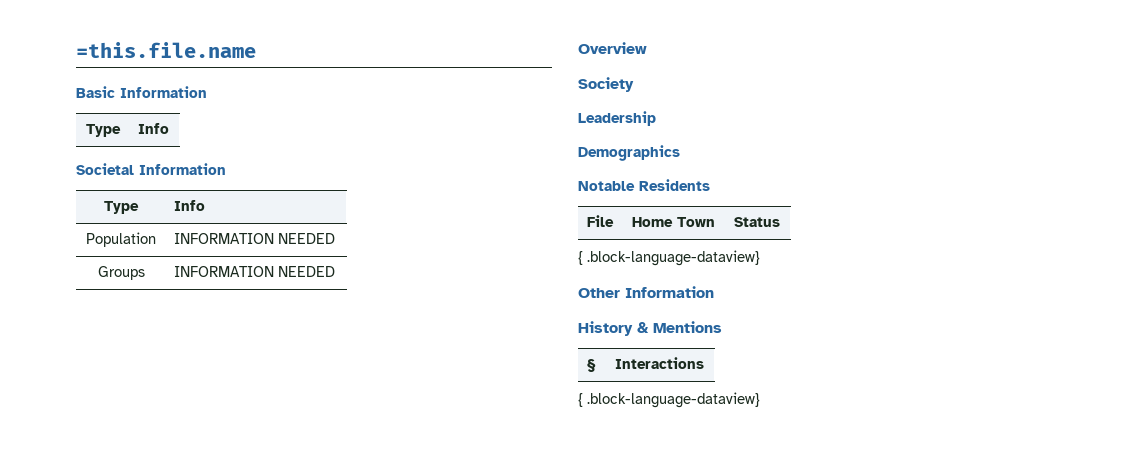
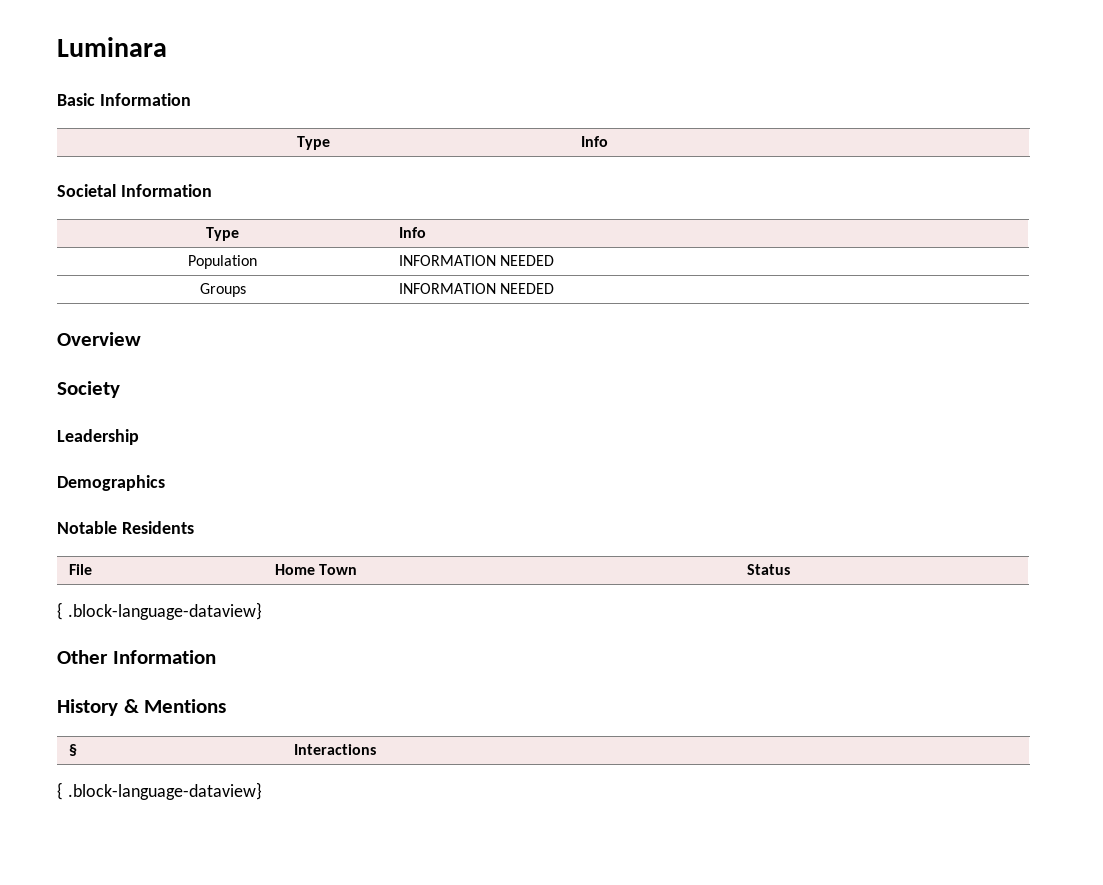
[76,42,256,58] =this.file.name -> [57,37,167,57] Luminara

